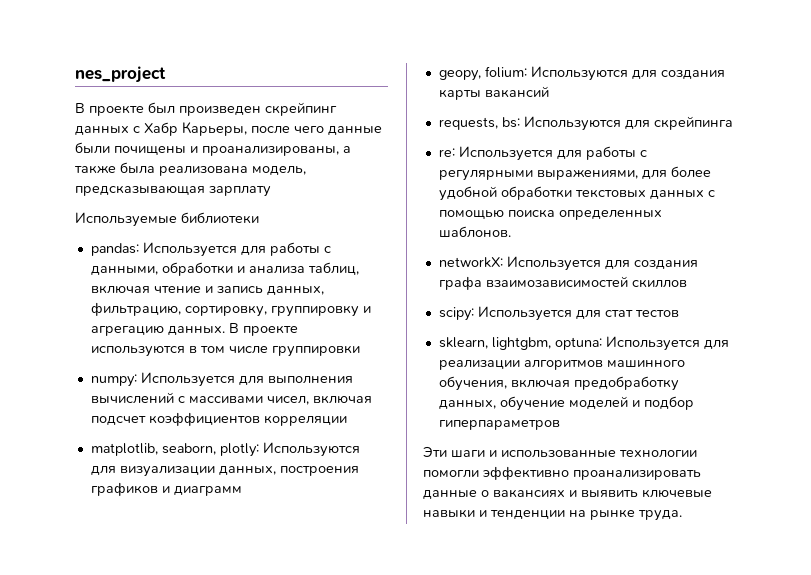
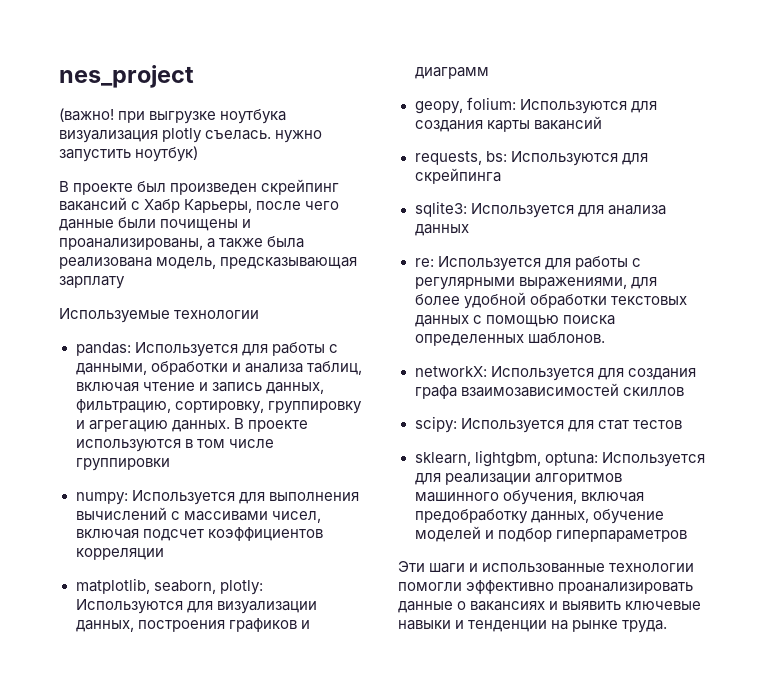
(166, 74) none -> [59,108,287,124] [59,128,323,143] [59,146,199,162] // (важно! при выгрузке ноутбука визуализация plotly съелась. нужно запустить ноутбук)
[75,126,129,135] данных -> [59,197,127,211] вакансий
[181,212,259,224] библиотеки -> [174,310,260,319] технологии
(733, 123) none -> [414,201,666,218] [414,224,469,236] // sqlite3: Используется для анализа данных

